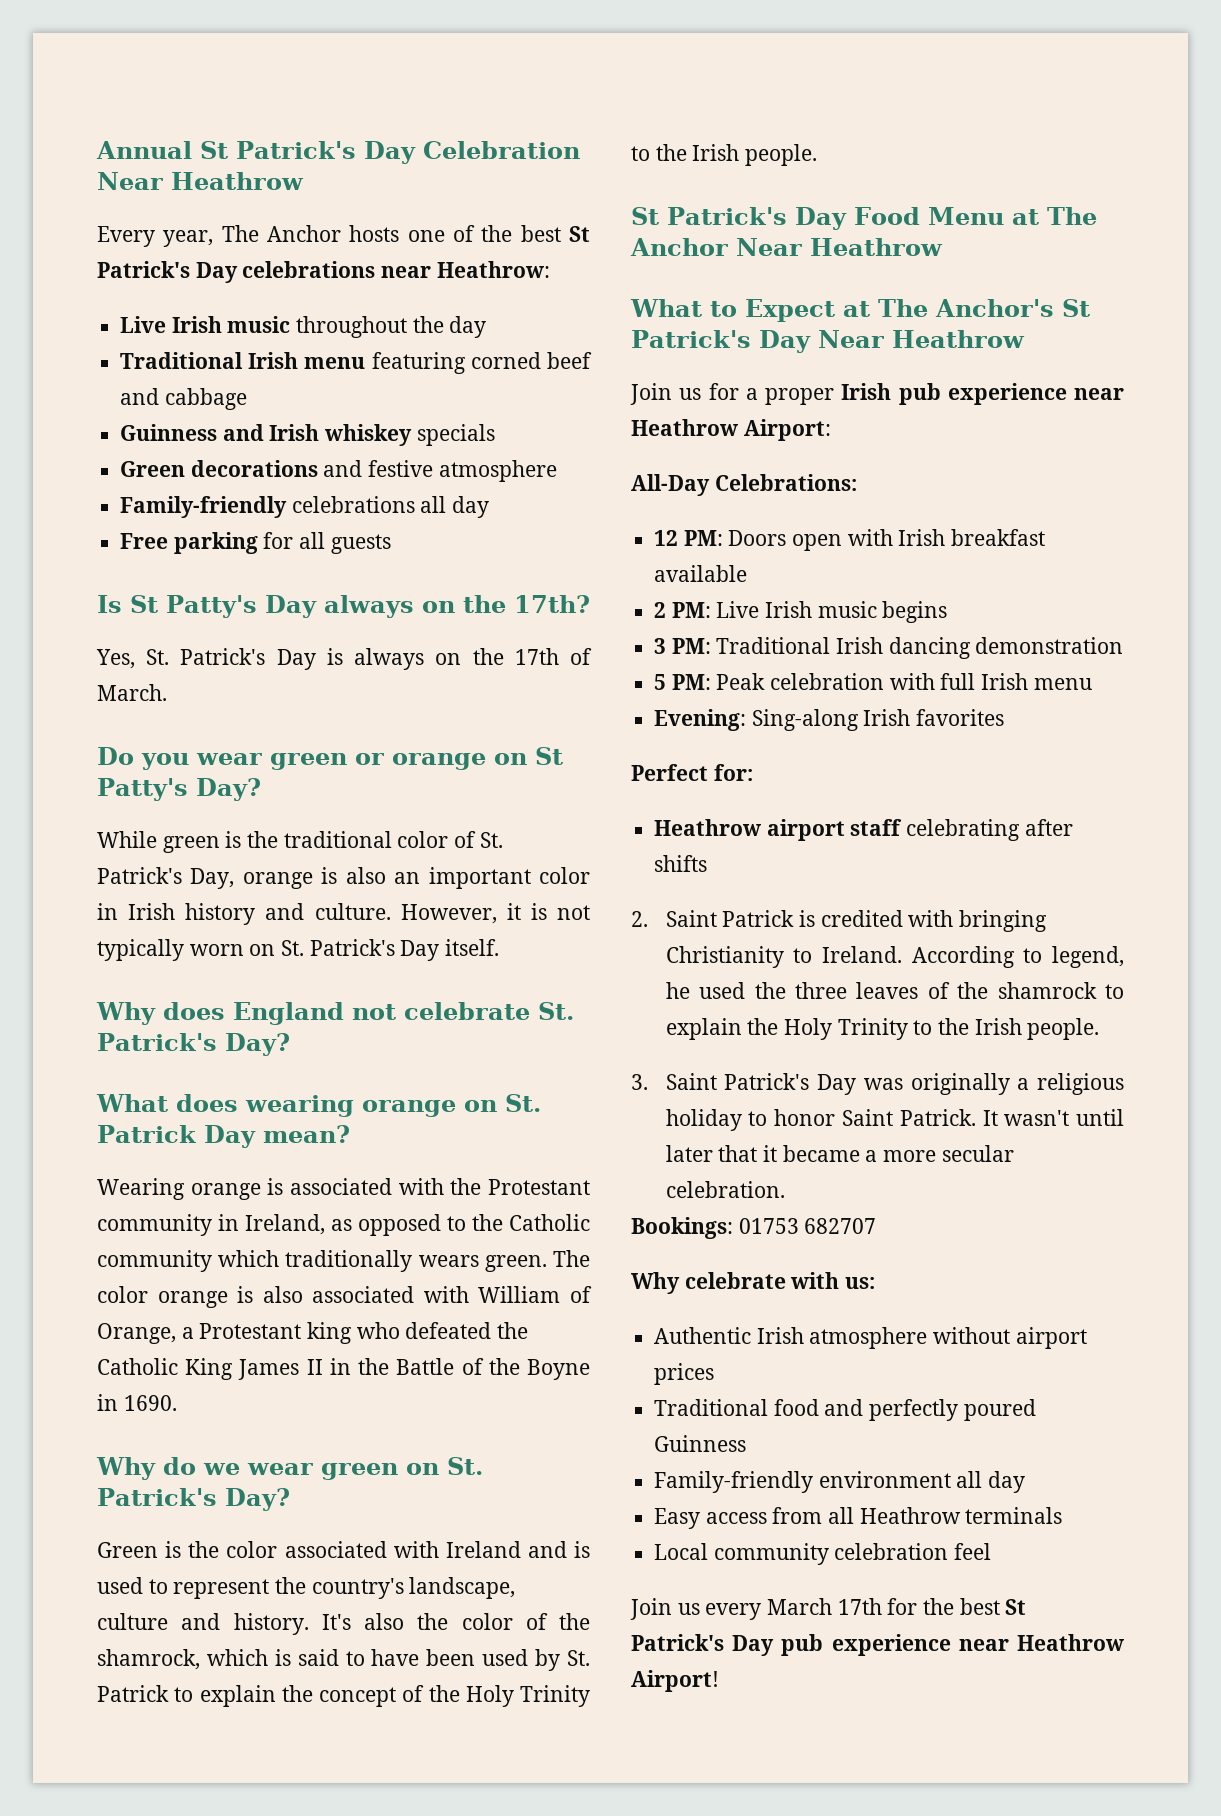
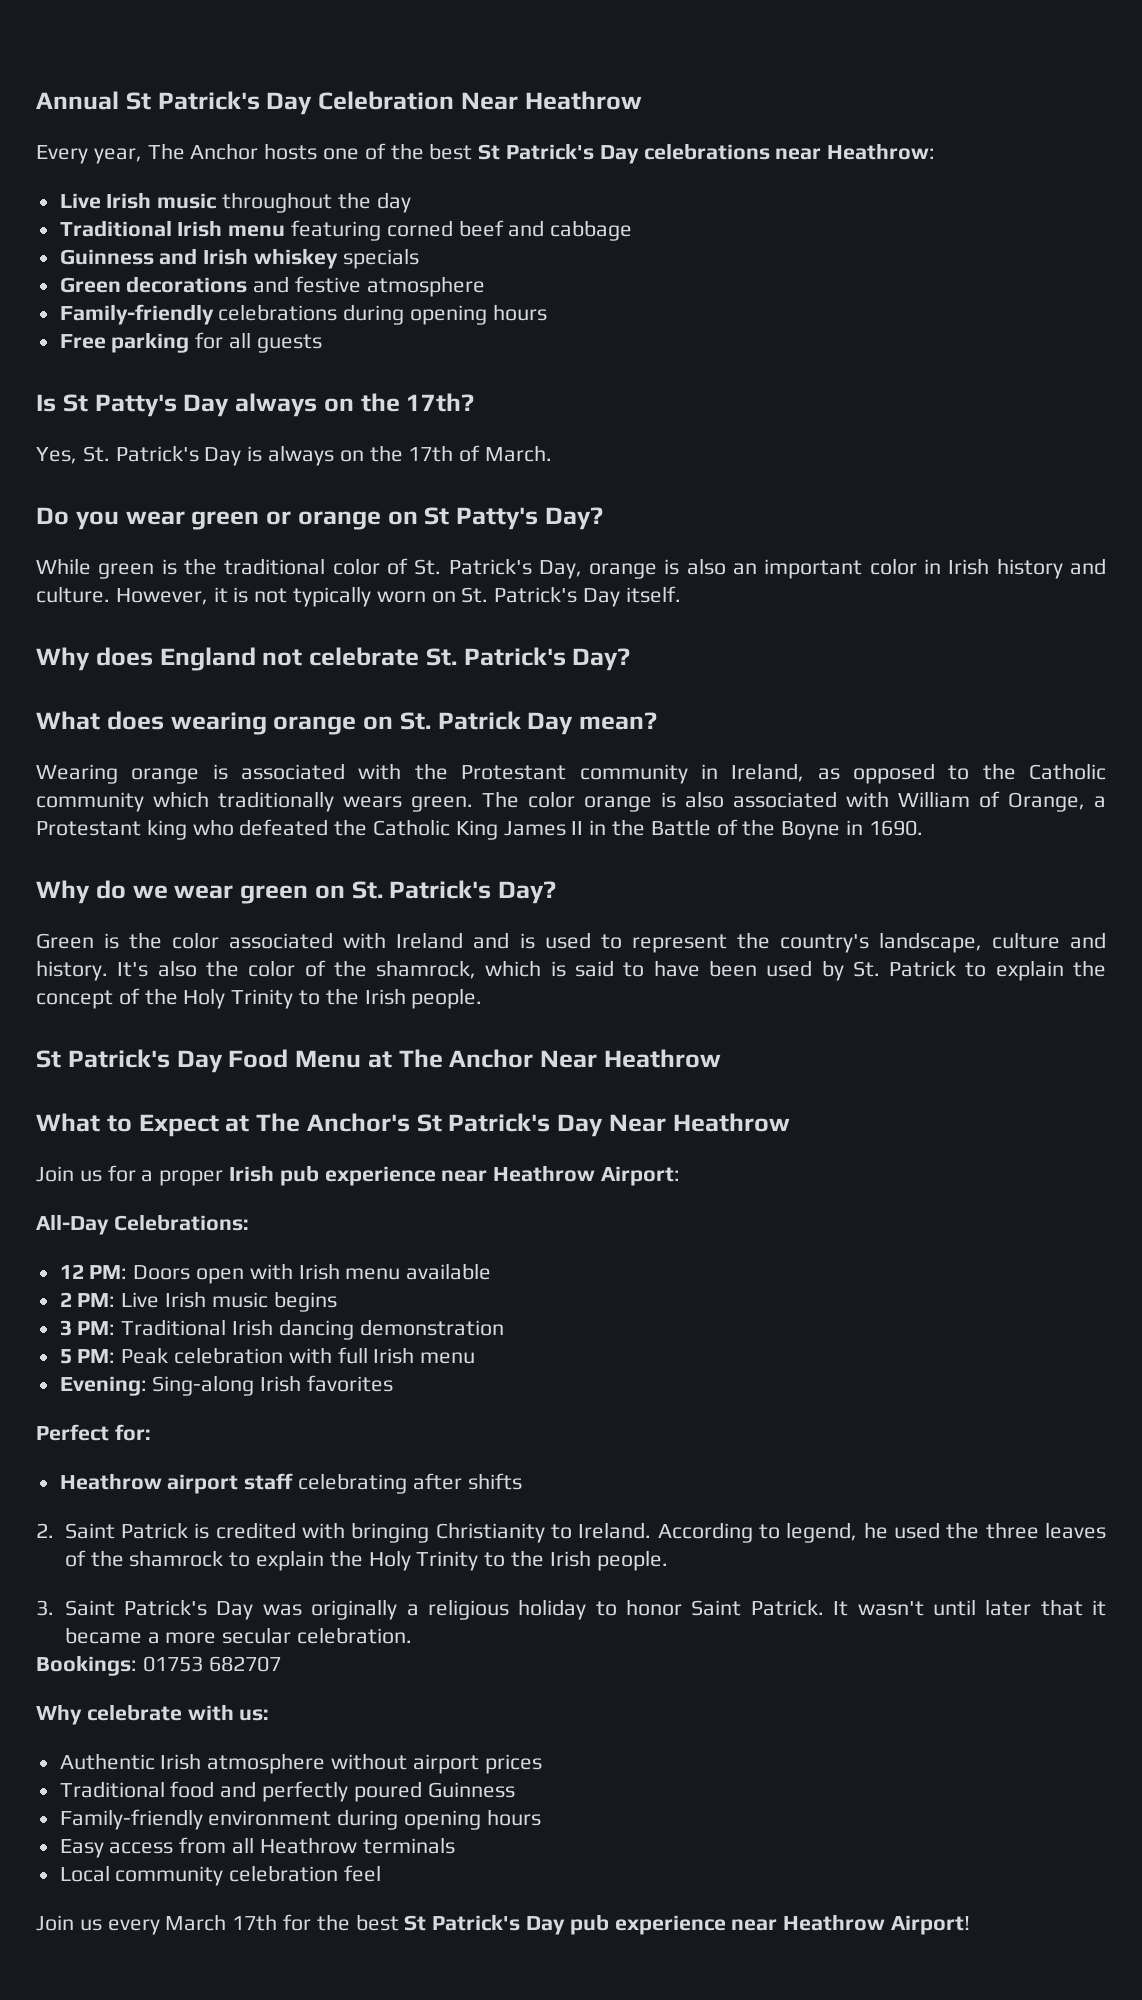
[420,496,490,518] all day -> [343,304,547,325] during opening hours
[951,529,1046,546] breakfast -> [345,1268,401,1280] menu
[956,1471,1026,1493] all day -> [337,1809,541,1830] during opening hours

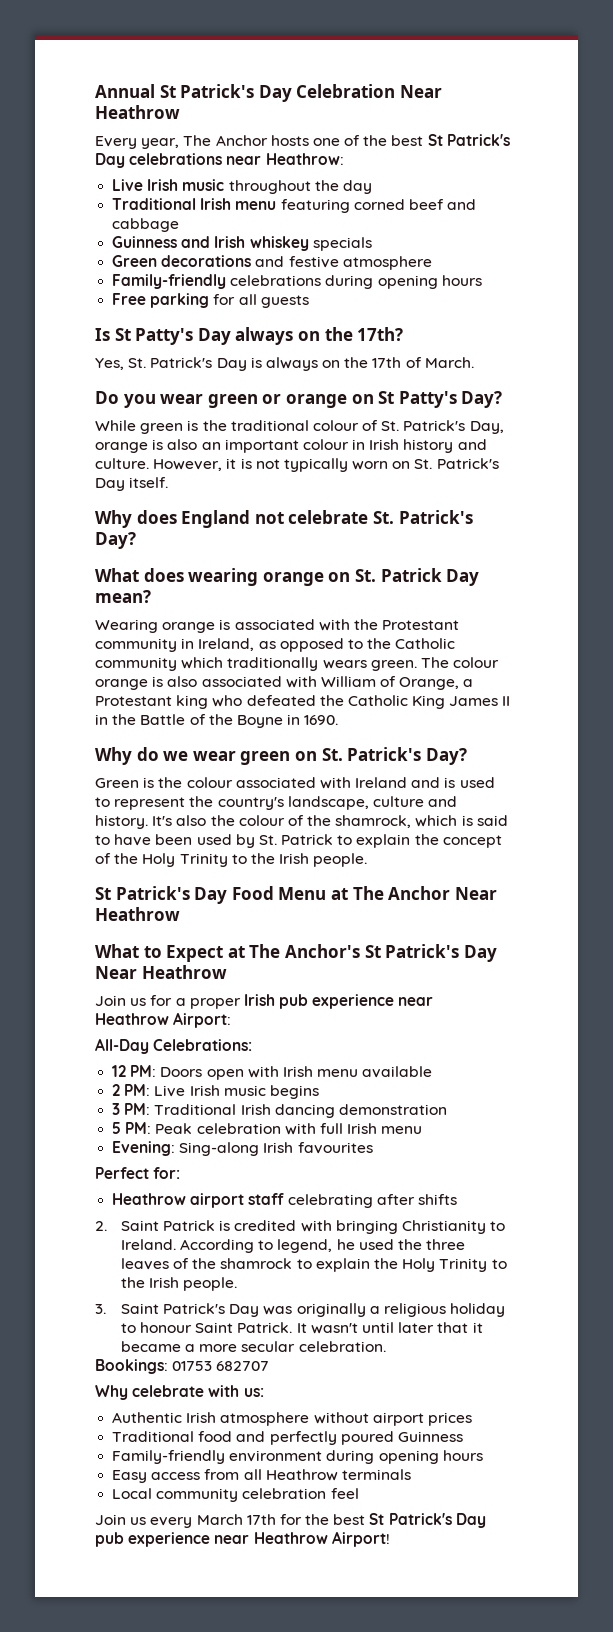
[332,558,380,575] color -> [312,420,359,431] colour
[869,558,917,575] color -> [302,439,349,450] colour
[528,791,575,808] color -> [453,657,500,668] colour
[172,932,220,949] color -> [186,777,233,788] colour
[248,960,296,977] color -> [238,815,285,826] colour
[307,1375,394,1392] favorites -> [297,1142,373,1154] favourites
[626,1599,683,1616] honor -> [140,1322,193,1333] honour

